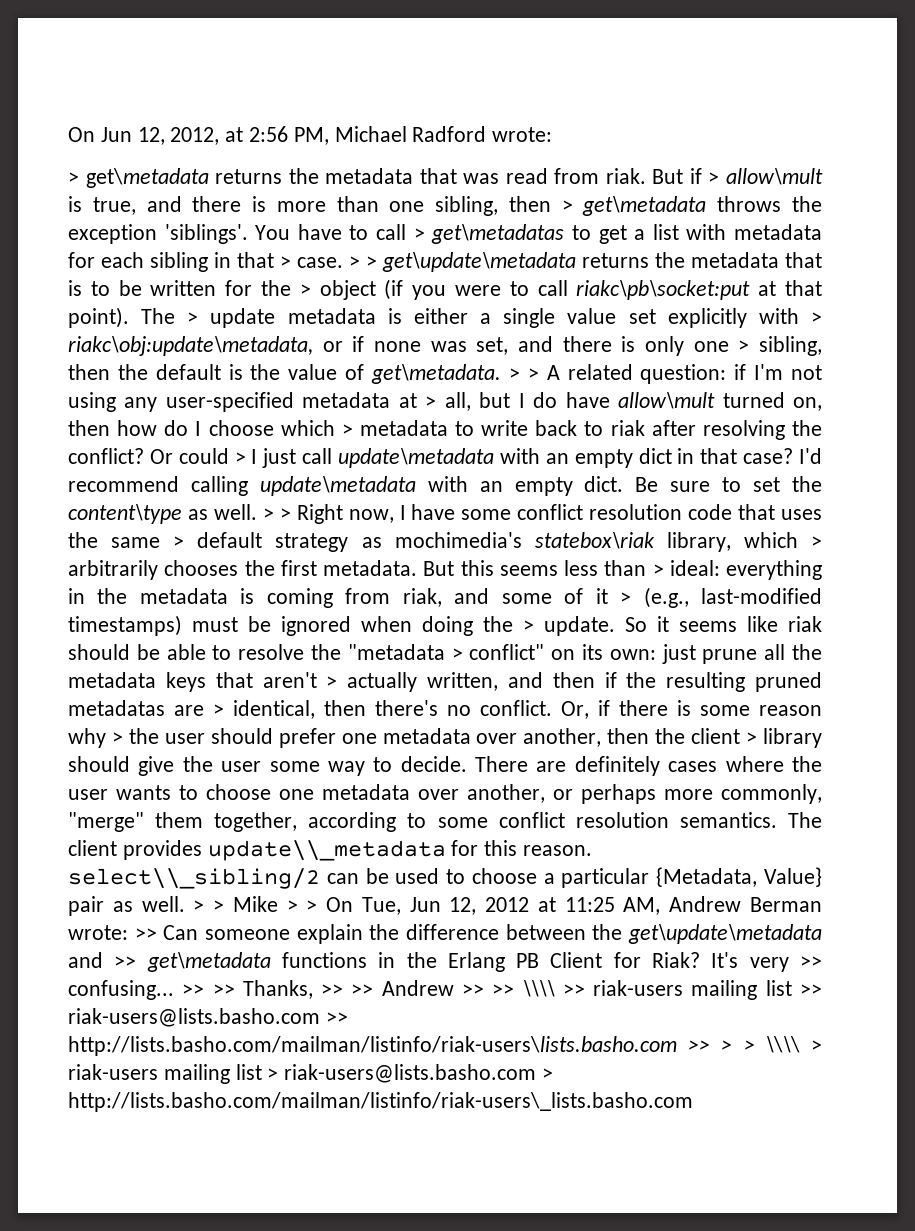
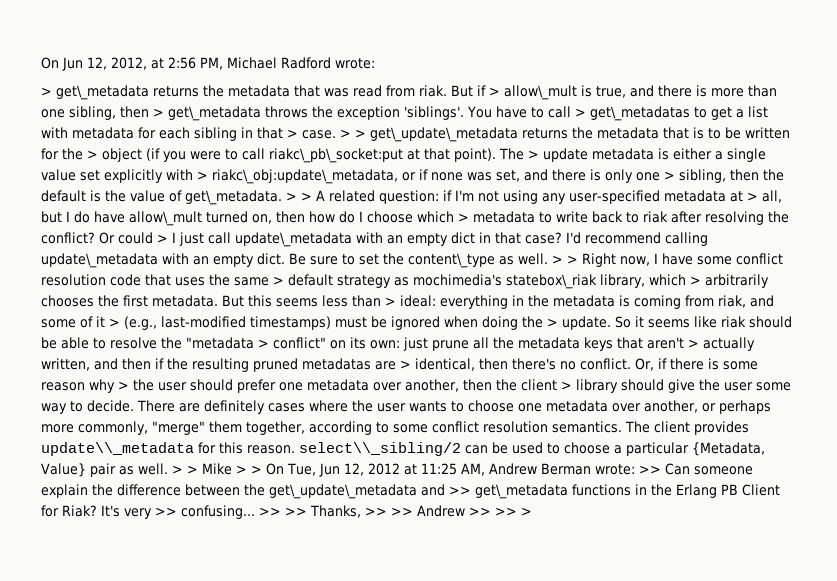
[85,168,209,188] get\metadata -> [56,85,149,100] get\_metadata
[726,168,824,185] allow\mult -> [504,85,577,100] allow\_mult
[582,196,707,216] get\metadata -> [168,106,261,121] get\_metadata
[431,224,565,244] get\metadatas -> [589,106,690,121] get\_metadatas
[382,252,576,272] get\update\metadata -> [370,127,518,142] get\_update\_metadata
[576,280,751,300] riakc\pb\socket:put -> [269,148,403,163] riakc\_pb\_socket:put
[68,336,313,356] riakc\obj:update\metadata, -> [212,169,398,184] riakc\_obj:update\_metadata,
[371,364,502,384] get\metadata. -> [185,190,282,205] get\_metadata.
[618,392,716,409] allow\mult -> [129,211,202,226] allow\_mult
[338,448,495,468] update\metadata -> [235,232,352,247] update\_metadata
[259,476,416,496] update\metadata -> [41,253,158,268] update\_metadata
[68,504,182,524] content\type -> [408,253,495,268] content\_type
[534,532,655,549] statebox\riak -> [506,274,597,289] statebox\_riak
[628,924,822,944] get\update\metadata -> [269,484,417,499] get\_update\_metadata
[146,952,271,972] get\metadata -> [475,484,568,499] get\_metadata
[522,980,823,1000] [68,1008,348,1027] [68,1036,823,1056] [68,1064,554,1084] [68,1092,693,1112] \\\\ >> riak-users mailing list >> riak-users@lists.basho.com >> http://lists.basho.com/mailman/listinfo/riak-users\lists.basho.com >> > > \\\\ > riak-users mailing list > riak-users@lists.basho.com > http://lists.basho.com/mailman/listinfo/riak-users\_lists.basho.com -> [521,507,532,516] >

